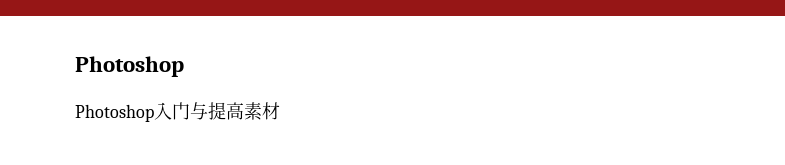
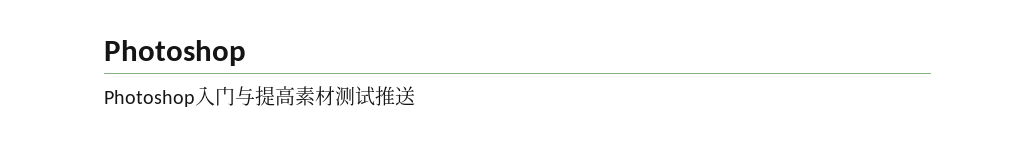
(280, 111) none -> [335,86,415,106] 测试推送

